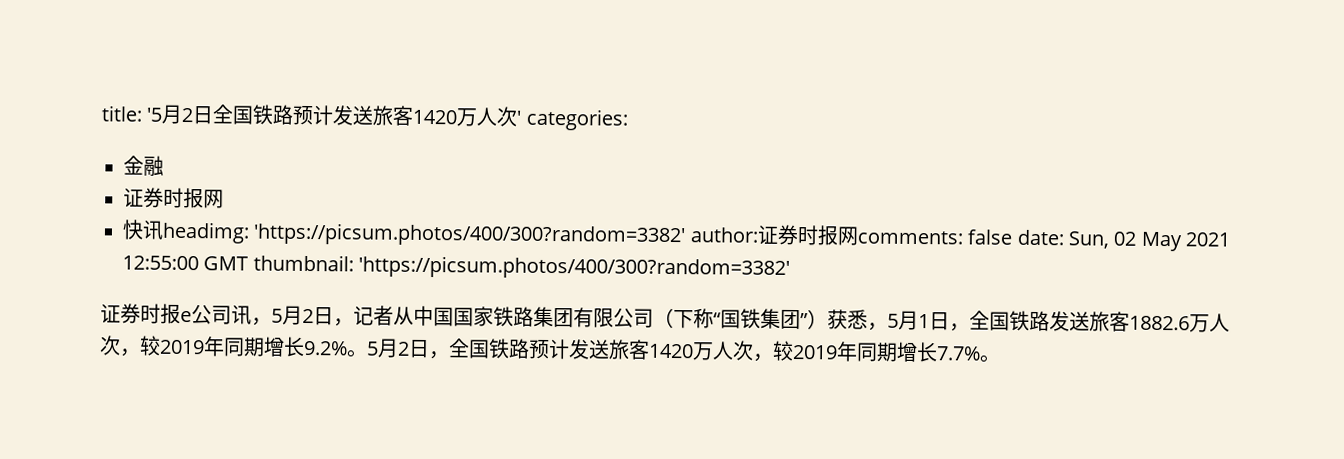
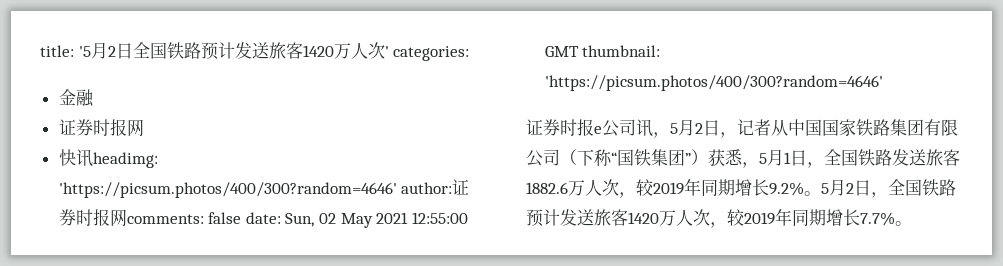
[253,222,687,248] 'https://picsum.photos/400/300?random=3382' -> [58,182,397,198] 'https://picsum.photos/400/300?random=4646'
[358,255,791,280] 'https://picsum.photos/400/300?random=3382' -> [544,75,883,91] 'https://picsum.photos/400/300?random=4646'

